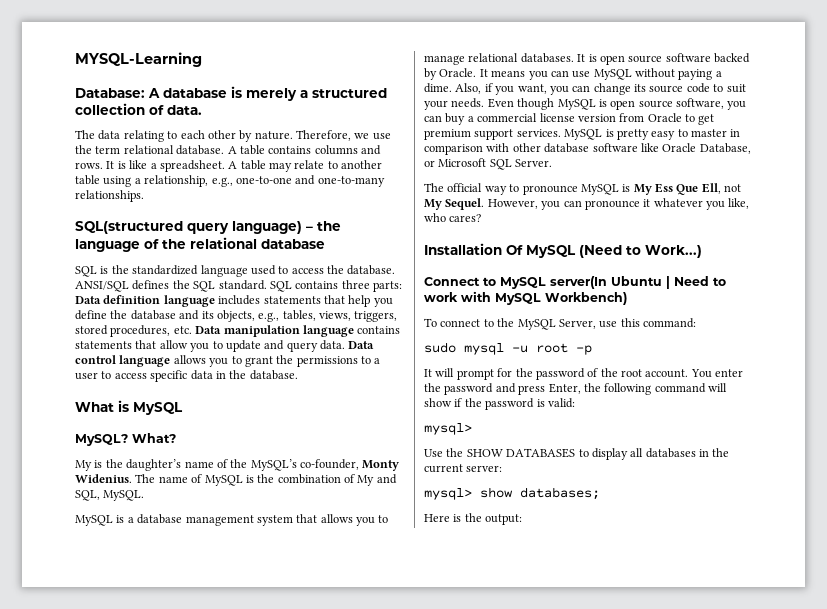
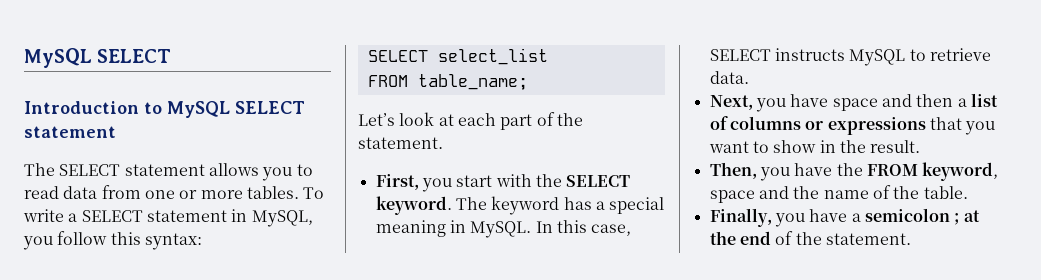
[75,52,202,67] [75,86,387,101] [75,103,202,115] [75,130,391,142] [75,145,381,155] [75,160,383,172] [75,175,385,187] [75,190,144,202] [75,221,341,234] [75,237,325,252] [75,265,396,277] [75,280,402,292] [75,295,393,307] [75,310,398,322] [75,325,401,337] [75,340,375,352] [75,355,381,367] [75,370,298,382] [75,400,183,415] [75,433,176,446] [75,459,400,471] [75,474,397,486] [75,490,145,501] [75,514,389,526] [424,53,750,65] [424,68,722,80] [424,83,746,95] [424,98,747,110] [424,113,715,125] [424,129,741,140] [424,143,751,155] [424,158,553,170] [424,183,742,195] [424,198,750,210] [424,213,482,222] [424,243,702,258] [424,276,726,289] [424,291,627,305] [424,318,696,330] [424,342,592,355] [424,368,744,380] [424,383,727,395] [424,398,575,410] [424,423,472,435] [424,448,730,460] [424,464,503,473] [424,487,600,500] [424,513,523,525] MYSQL-Learning // Database: A database is merely a structured collection of data. // The data relating to each other by nature. Therefore, we use the term relational database. A table contains columns and rows. It is like a spreadsheet. A table may relate to another table using a relationship, e.g., one-to-one and one-to-many relationships. // SQL(structured query language) – the language of the relational database // SQL is the standardized language used to access the database. ANSI/SQL defines the SQL standard. SQL contains three parts: Data definition language includes statements that help you define the database and its objects, e.g., tables, views, triggers, stored procedures, etc. Data manipulation language contains statements that allow you to update and query data. Data control language allows you to grant the permissions to a user to access specific data in the database. // What is MySQL // MySQL? What? // My is the daughter’s name of the MySQL’s co-founder, Monty Widenius. The name of MySQL is the combination of My and SQL, MySQL. // MySQL is a database management system that allows you to manage relational databases. It is open source software backed by Oracle. It means you can use MySQL without paying a dime. Also, if you want, you can change its source code to suit your needs. Even though MySQL is open source software, you can buy a commercial license version from Oracle to get premium support services. MySQL is pretty easy to master in comparison with other database software like Oracle Database, or Microsoft SQL Server. // The official way to pronounce MySQL is My Ess Que Ell, not My Sequel. However, you can pronounce it whatever you like, who cares? // Installation Of MySQL (Need to Work...) // Connect to MySQL server(In Ubuntu | Need to work with MySQL Workbench) // To connect to the MySQL Server, use this command: // sudo mysql -u root -p // It will prompt for the password of the root account. You enter the password and press Enter, the following command will show if the password is valid: // mysql> // Use the SHOW DATABASES to display all databases in the current server: // mysql> show databases; // Here is the output: -> [24,48,172,68] [24,101,305,118] [24,126,116,138] [24,163,313,181] [24,185,325,199] [23,209,313,227] [23,231,202,250] [367,48,548,65] [367,74,528,90] [358,112,583,130] [358,137,443,149] [375,174,631,192] [375,196,665,215] [375,220,632,238] [709,48,991,66] [709,71,749,84] [709,93,998,112] [709,116,996,135] [708,140,921,153] [709,162,999,181] [709,185,968,203] [709,208,980,227] [709,231,911,245] MySQL SELECT // Introduction to MySQL SELECT statement // The SELECT statement allows you to read data from one or more tables. To write a SELECT statement in MySQL, you follow this syntax: // SELECT select_list // FROM table_name; // Let’s look at each part of the statement. // First, you start with the SELECT keyword. The keyword has a special meaning in MySQL. In this case, SELECT instructs MySQL to retrieve data. // Next, you have space and then a list of columns or expressions that you want to show in the result. // Then, you have the FROM keyword, space and the name of the table. // Finally, you have a semicolon ; at the end of the statement.

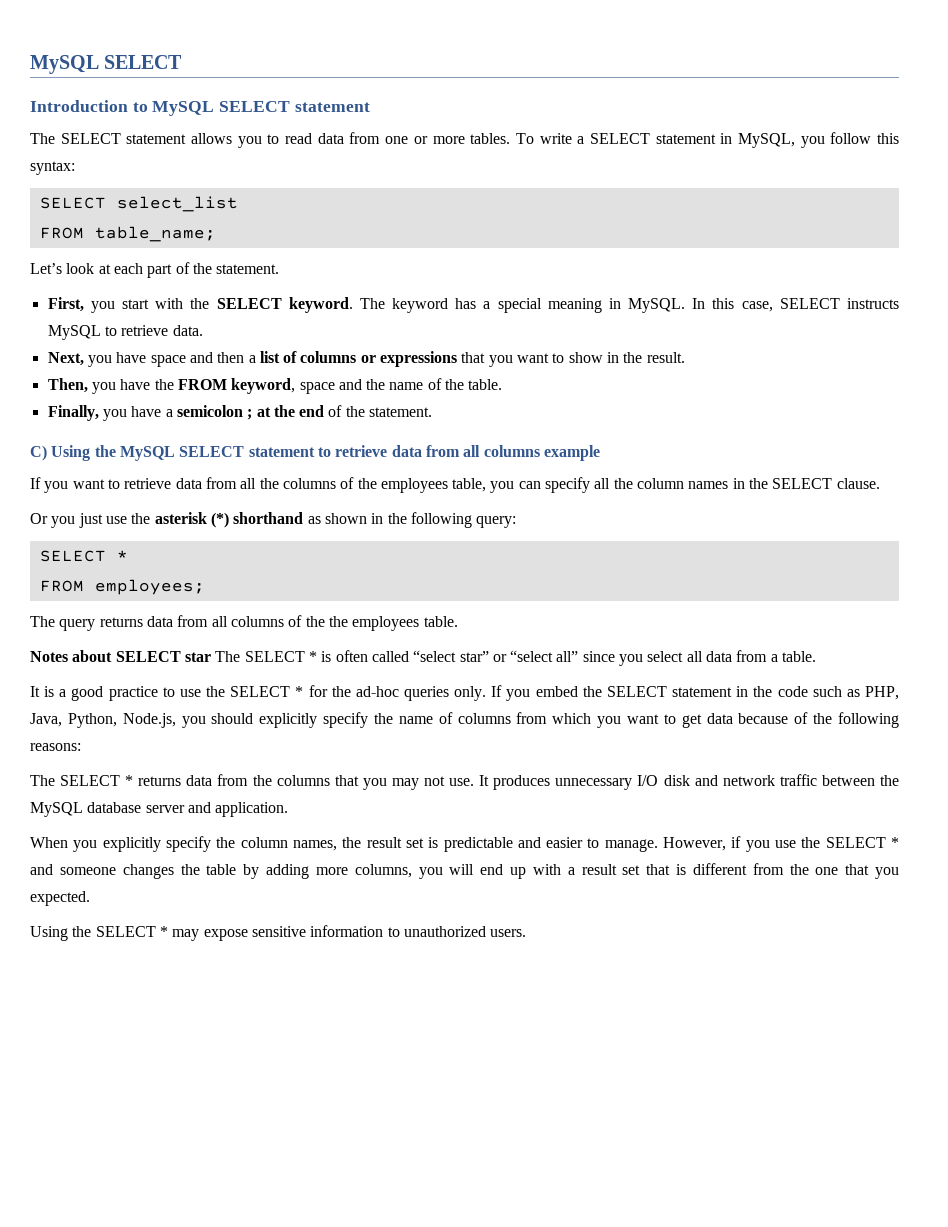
(911, 239) none -> [30,445,600,461] [30,477,880,493] [30,512,517,528] [39,550,128,562] [39,579,205,595] [30,615,458,631] [30,650,817,666] [30,685,900,701] [30,712,900,728] [30,743,81,751] [30,774,899,790] [30,802,289,817] [30,836,900,852] [30,863,900,879] [30,891,90,906] [30,925,527,941] // C) Using the MySQL SELECT statement to retrieve data from all columns example // If you want to retrieve data from all the columns of the employees table, you can specify all the column names in the SELECT clause. // Or you just use the asterisk (*) shorthand as shown in the following query: // SELECT * // FROM employees; // The query returns data from all columns of the the employees table. // Notes about SELECT star The SELECT * is often called “select star” or “select all” since you select all data from a table. // It is a good practice to use the SELECT * for the ad-hoc queries only. If you embed the SELECT statement in the code such as PHP, Java, Python, Node.js, you should explicitly specify the name of columns from which you want to get data because of the following reasons: // The SELECT * returns data from the columns that you may not use. It produces unnecessary I/O disk and network traffic between the MySQL database server and application. // When you explicitly specify the column names, the result set is predictable and easier to manage. However, if you use the SELECT * and someone changes the table by adding more columns, you will end up with a result set that is different from the one that you expected. // Using the SELECT * may expose sensitive information to unauthorized users.

